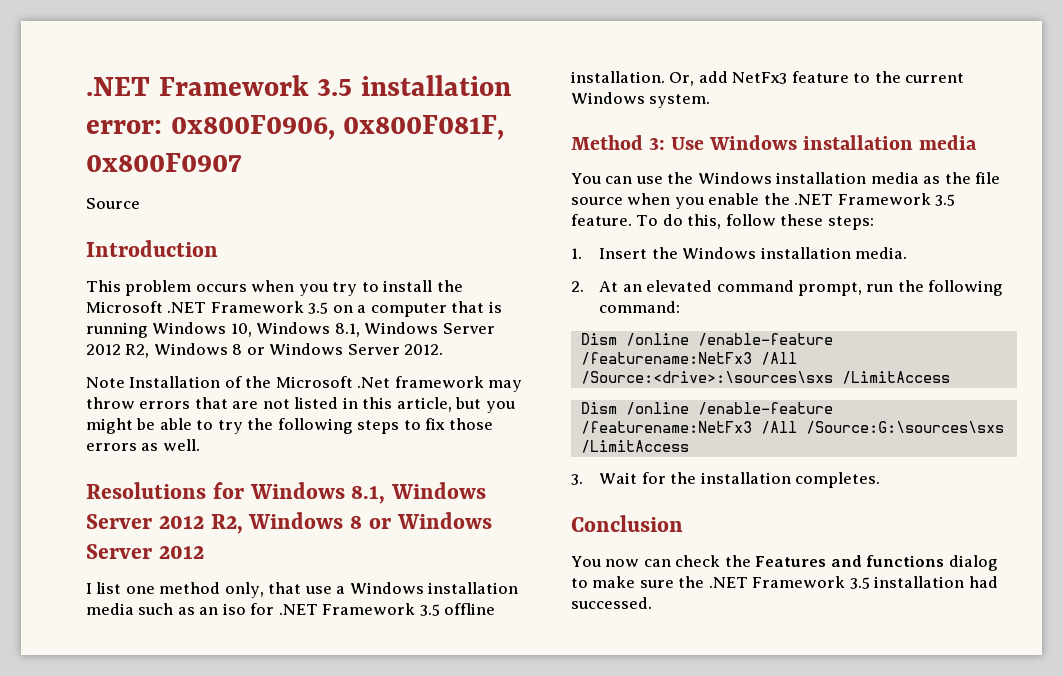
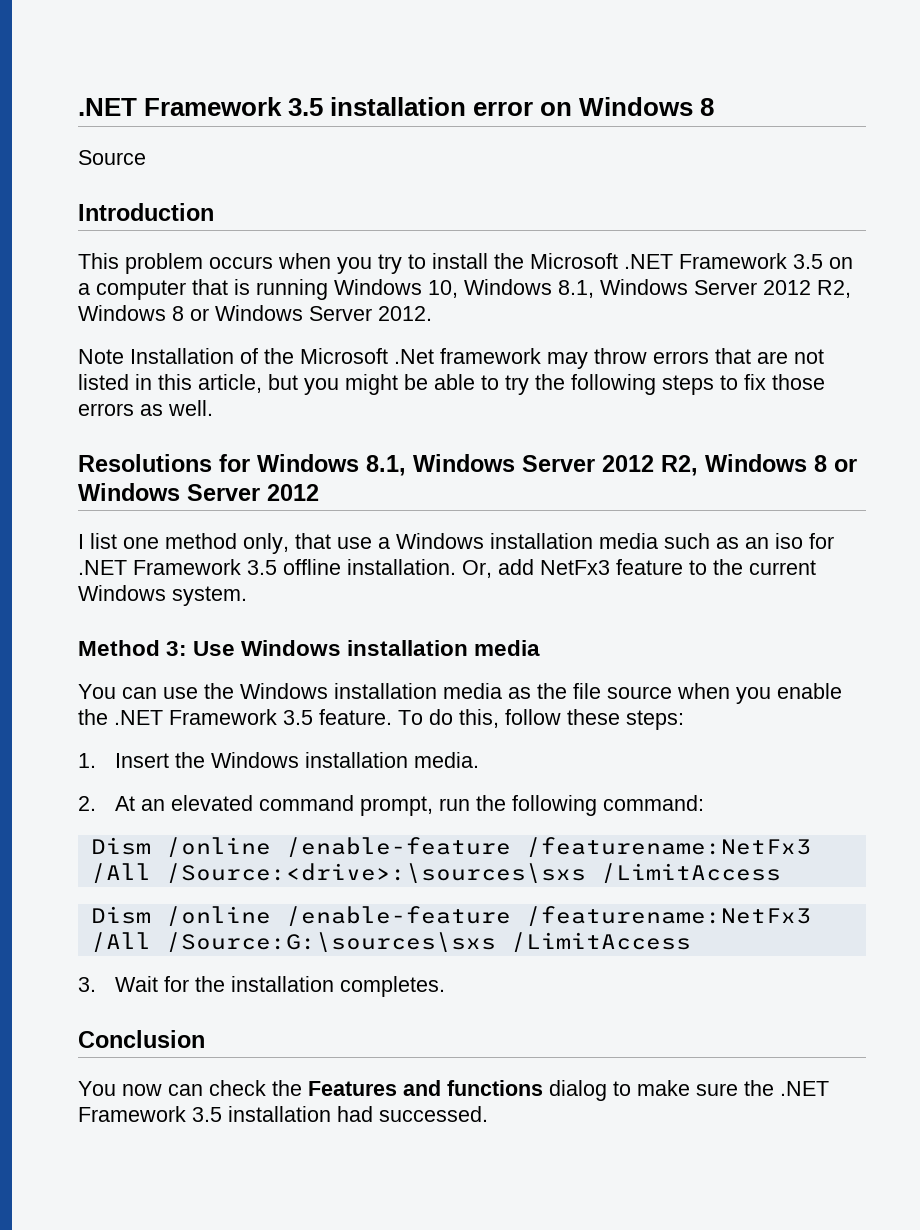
[86,75,511,96] [86,115,505,140] [86,153,242,172] .NET Framework 3.5 installation error: 0x800F0906, 0x800F081F, 0x800F0907 -> [78,97,715,116] .NET Framework 3.5 installation error on Windows 8

